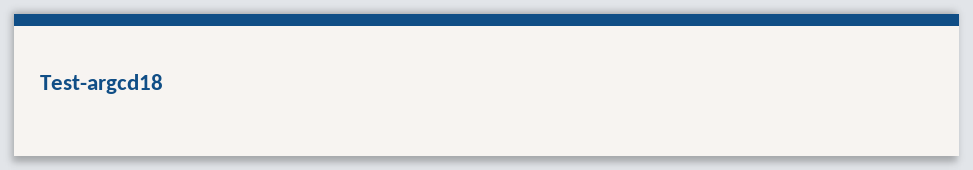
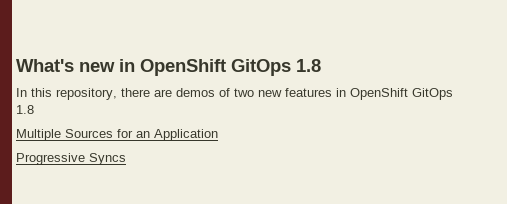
[40,74,163,94] Test-argcd18 -> [16,59,321,76] [16,88,453,100] [16,105,34,114] [16,129,218,141] [16,153,126,165] What's new in OpenShift GitOps 1.8 // In this repository, there are demos of two new features in OpenShift GitOps 1.8 // Multiple Sources for an Application // Progressive Syncs

